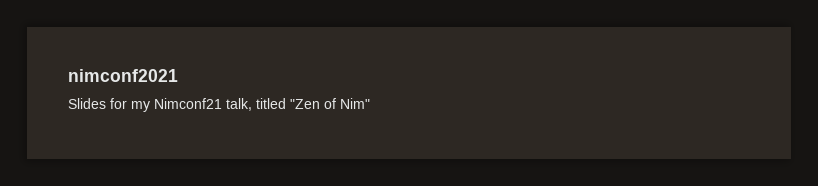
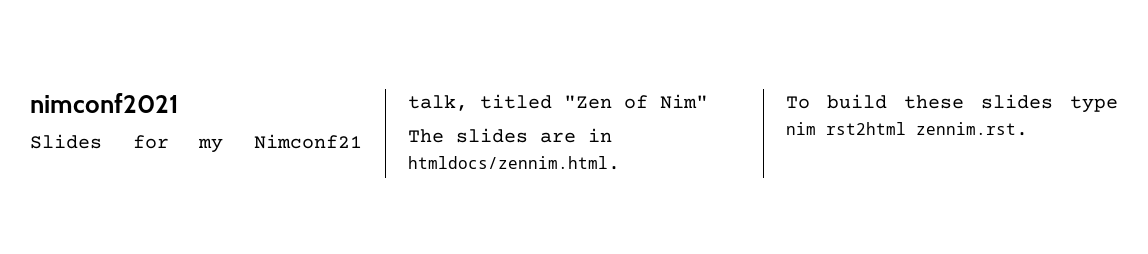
(370, 103) none -> [408,128,612,143] [408,156,620,170] [786,94,1118,113] [786,122,1028,136] // The slides are in htmldocs/zennim.html. // To build these slides type nim rst2html zennim.rst.

